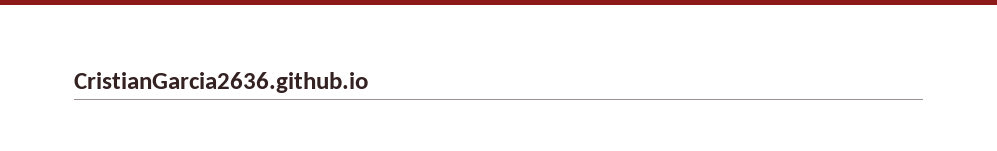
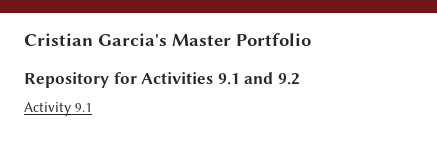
[74,72,368,93] CristianGarcia2636.github.io -> [24,33,311,46] [24,72,300,88] [24,102,92,116] Cristian Garcia's Master Portfolio // Repository for Activities 9.1 and 9.2 // Activity 9.1

